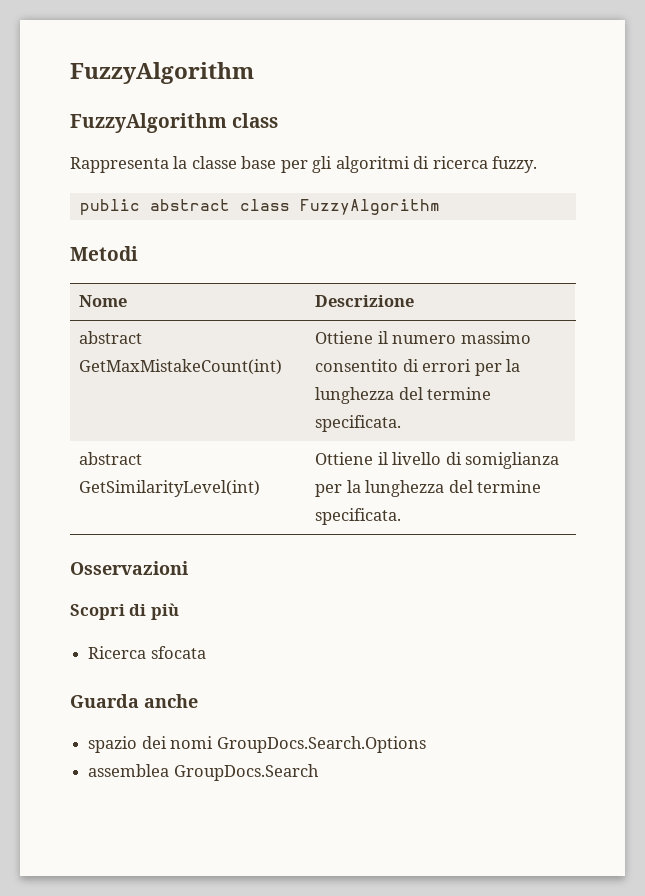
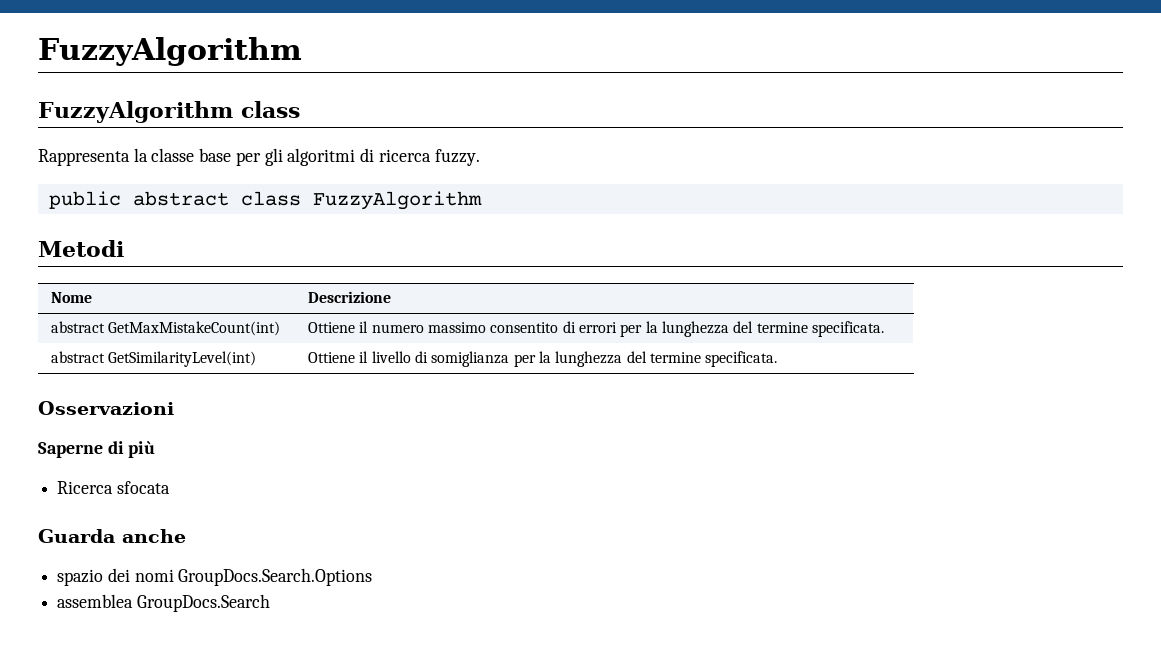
[70,604,125,620] Scopri -> [38,442,103,458] Saperne

